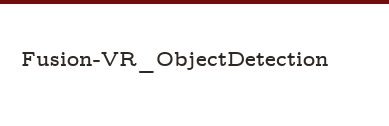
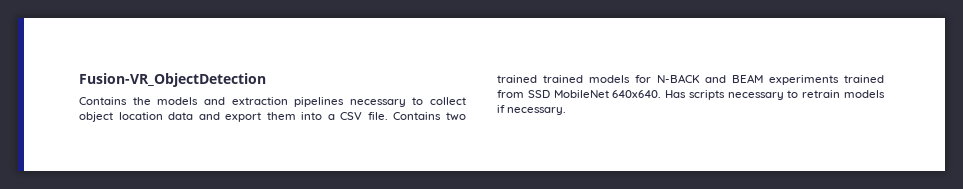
(329, 62) none -> [79,97,466,107] [79,112,466,122] [497,74,884,85] [497,90,885,100] [497,105,567,115] // Contains the models and extraction pipelines necessary to collect object location data and export them into a CSV file. Contains two trained trained models for N-BACK and BEAM experiments trained from SSD MobileNet 640x640. Has scripts necessary to retrain models if necessary.

